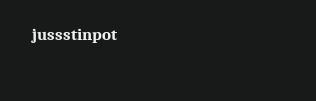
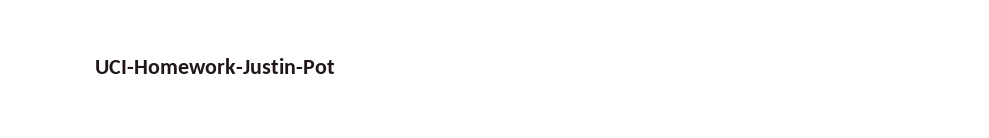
[31,28,118,43] jussstinpot -> [95,58,335,74] UCI-Homework-Justin-Pot

